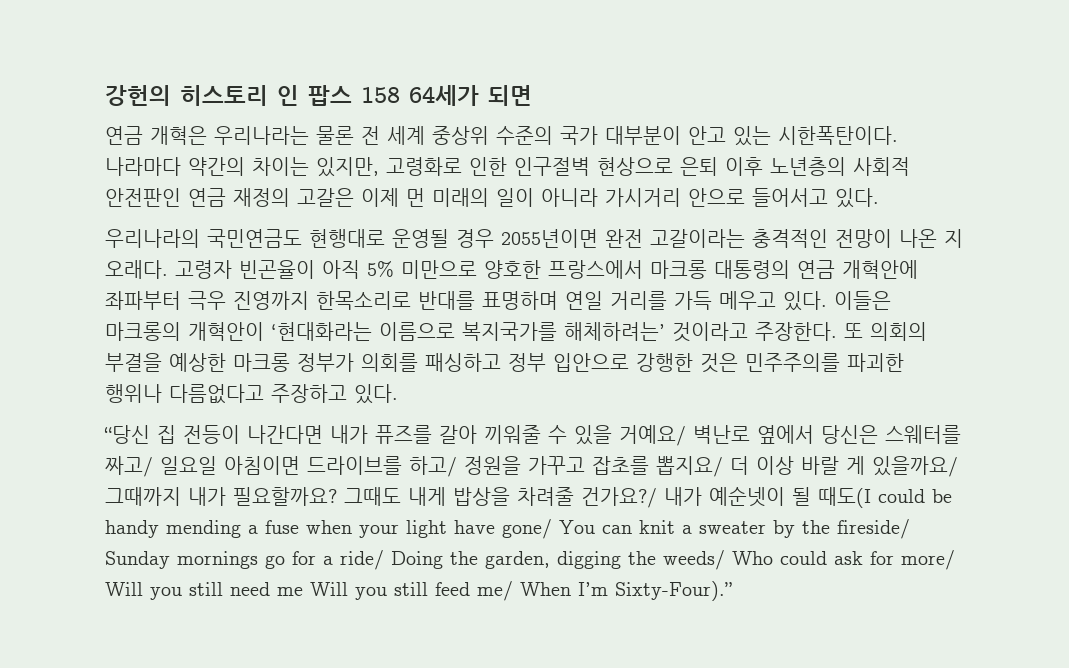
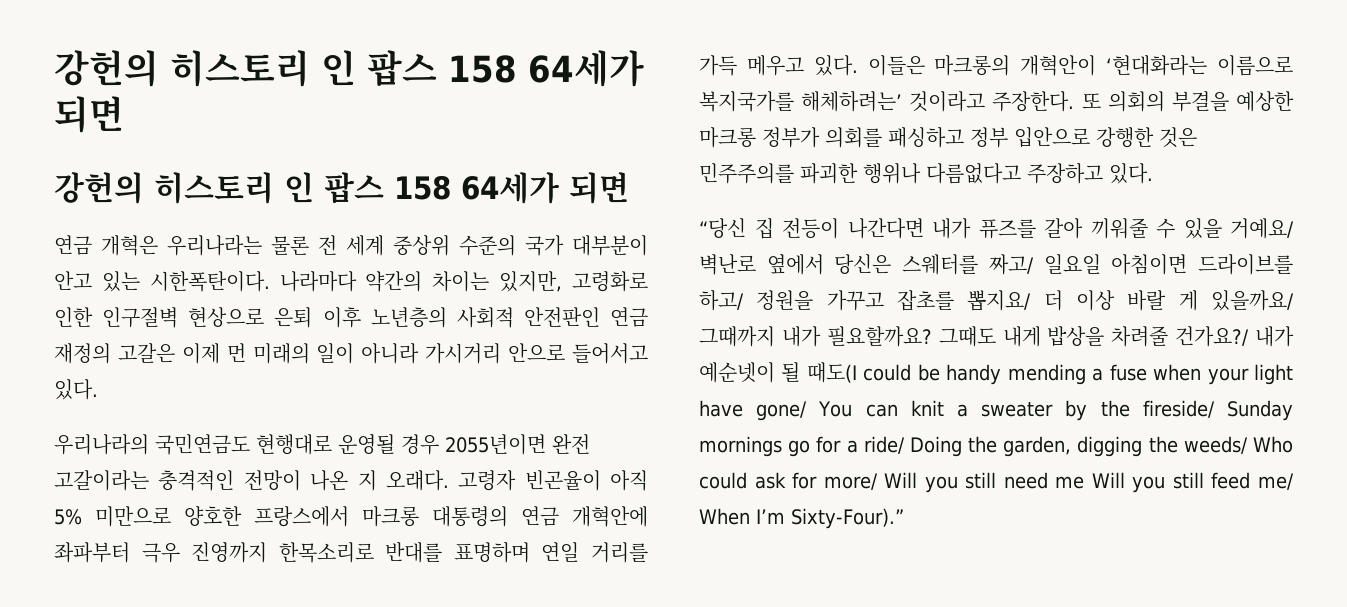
[105,85,532,106] 강헌의 히스토리 인 팝스 158 64세가 되면 -> [54,50,644,87] [54,96,124,133] [54,172,629,204] 강헌의 히스토리 인 팝스 158 64세가 되면 // 강헌의 히스토리 인 팝스 158 64세가 되면

